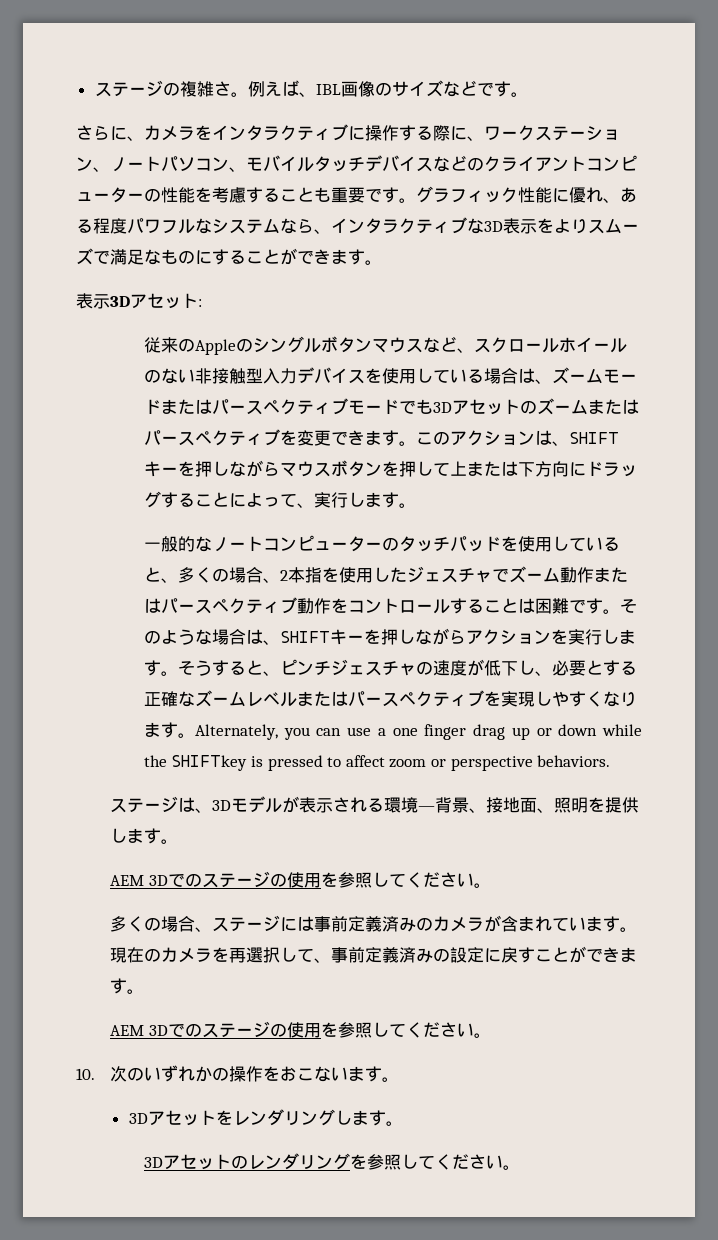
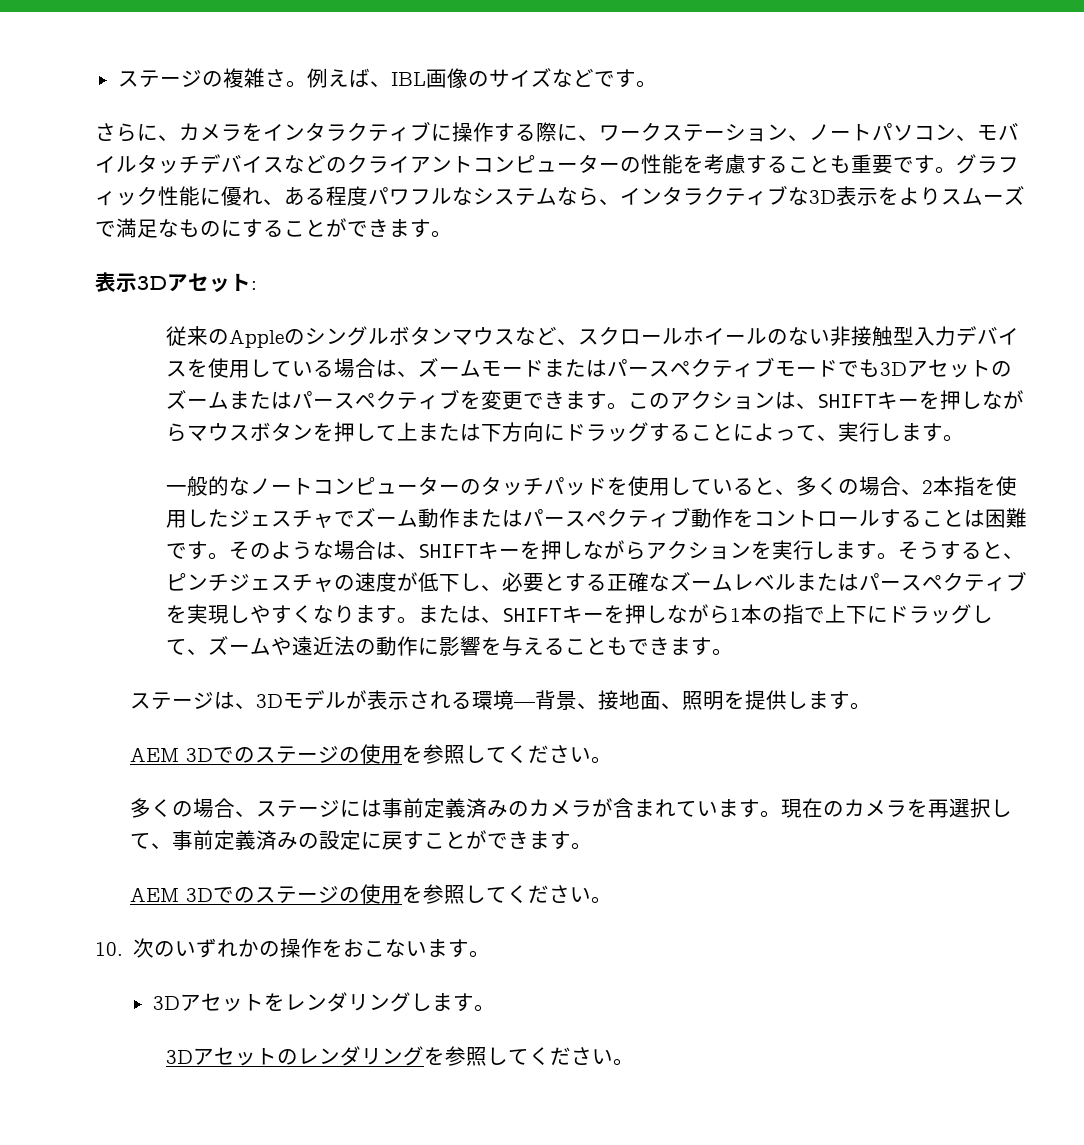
[194,724,642,740] [143,755,611,771] Alternately, you can use a one finger drag up or down while the SHIFTkey is pressed to affect zoom or perspective behaviors. -> [417,604,993,624] [165,636,733,656] または、SHIFTキーを押しながら1本の指で上下にドラッグして、ズームや遠近法の動作に影響を与えることもできます。

